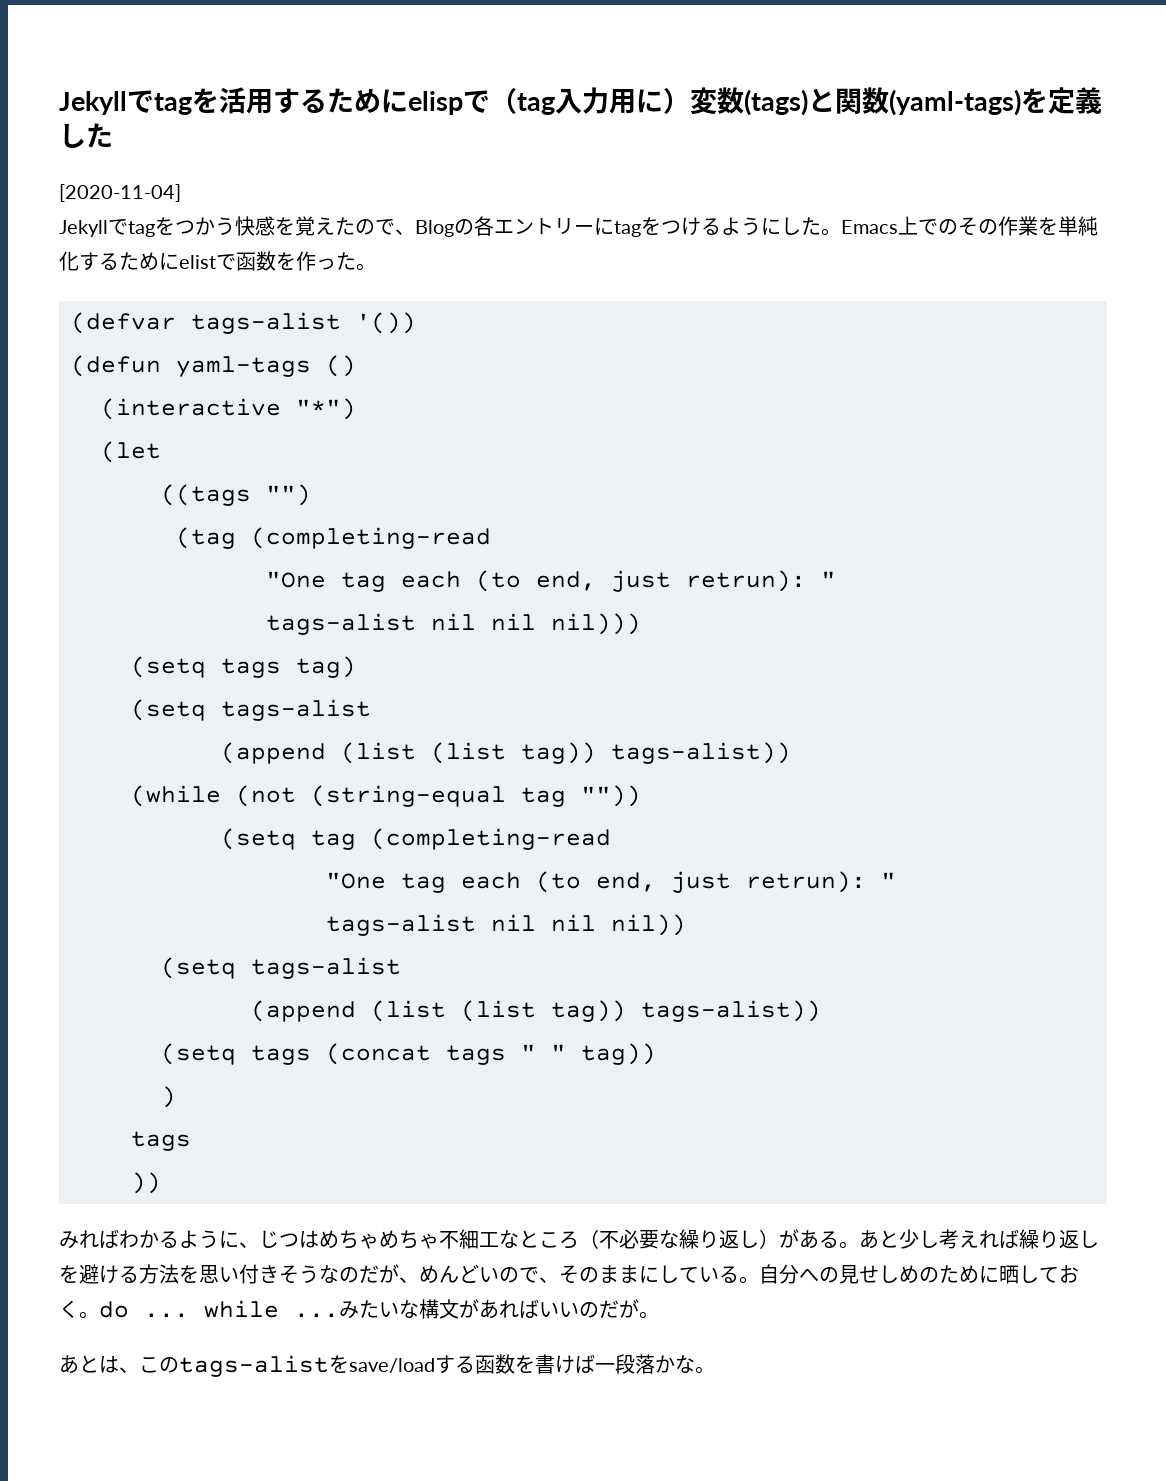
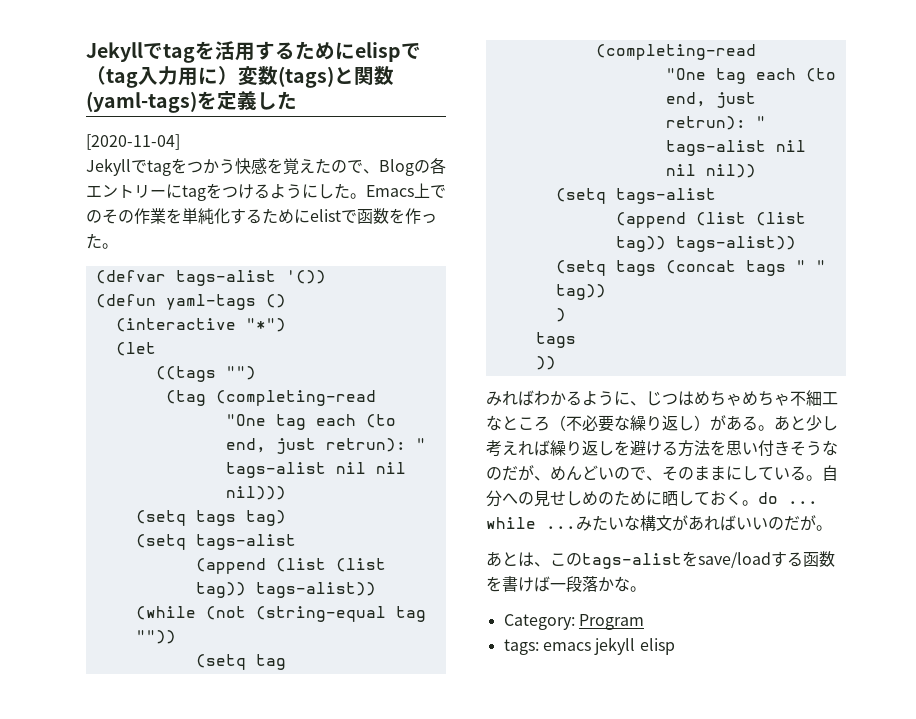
(715, 1370) none -> [503,614,644,630] [503,637,675,655] // Category: Program // tags: emacs jekyll elisp

